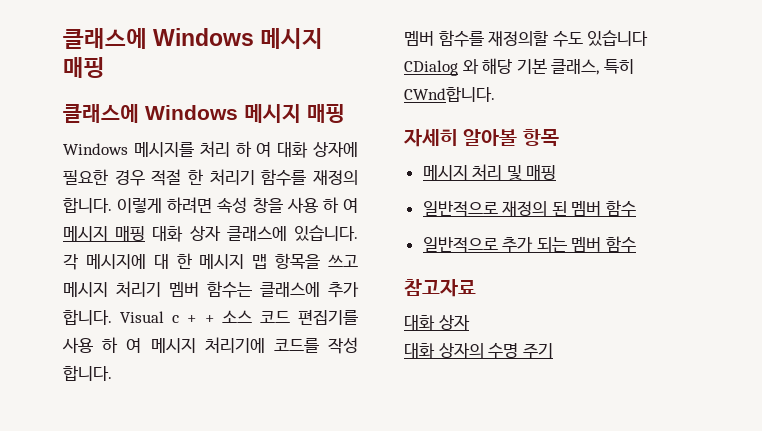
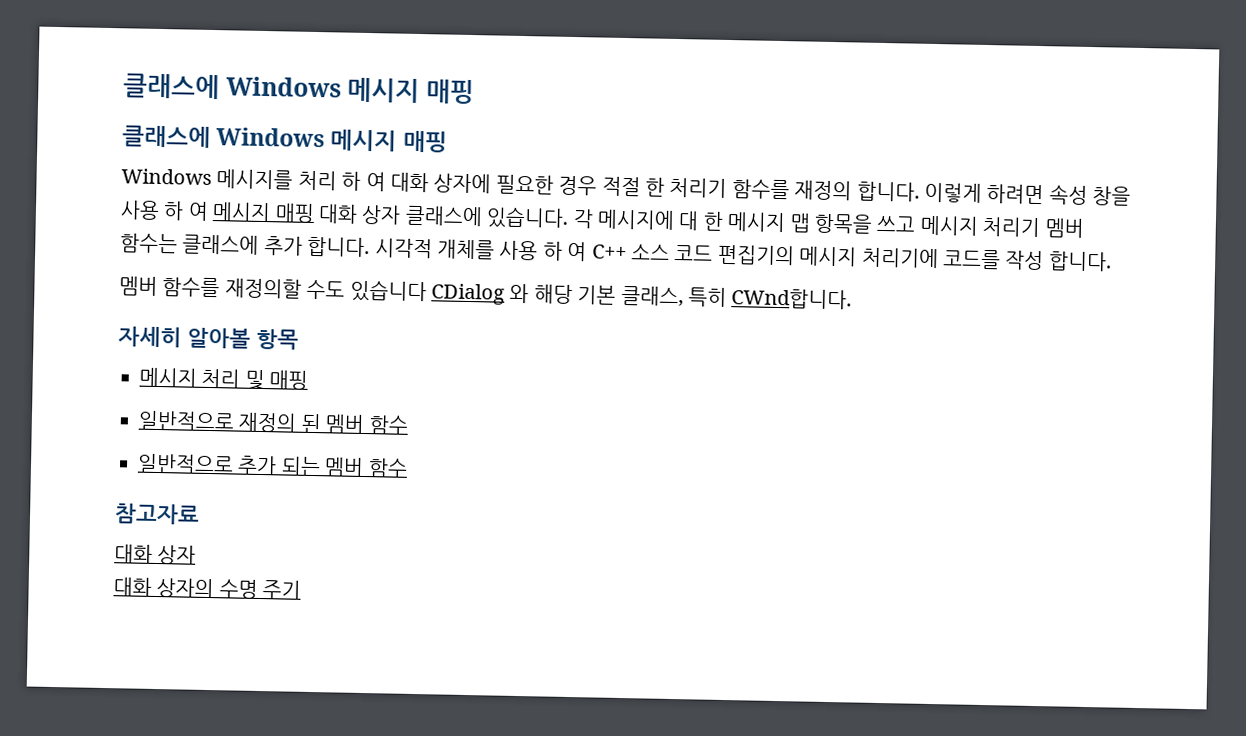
[120,309,358,325] [62,337,142,353] Visual c + + 소스 코드 편집기를 사용 하 여 -> [374,238,795,266] 시각적 개체를 사용 하 여 C++ 소스 코드 편집기의

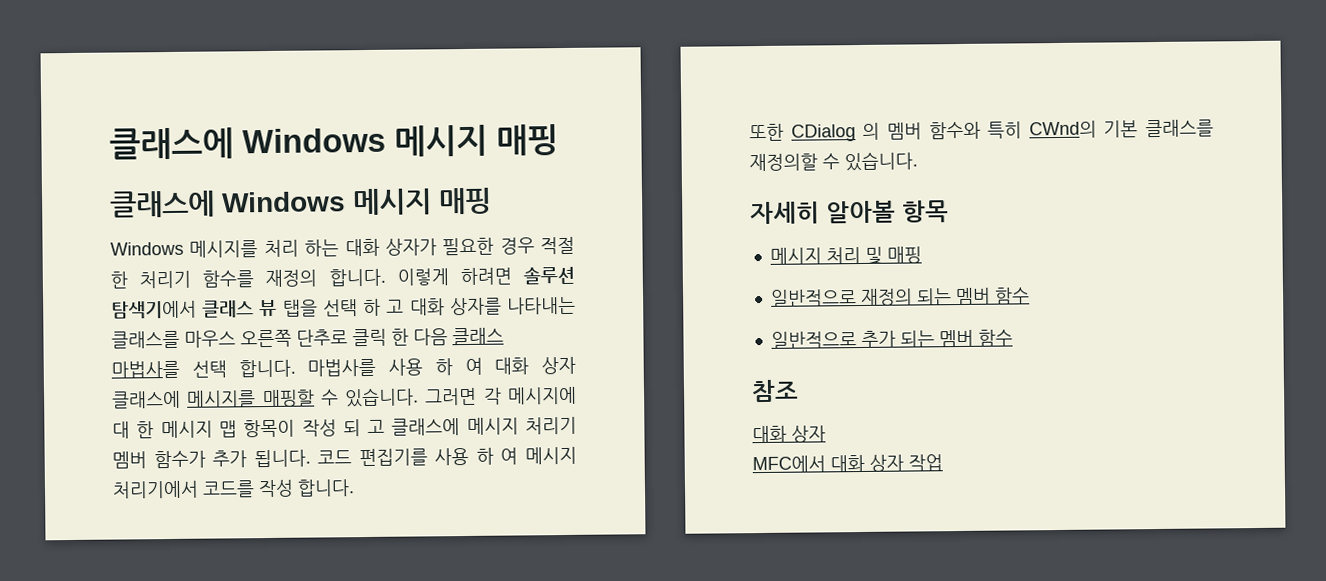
[341,171,492,194] 하 여 대화 상자에 -> [304,238,437,257] 하는 대화 상자가
[1048,184,1132,206] [120,200,315,223] 속성 창을 사용 하 여 메시지 매핑 -> [523,266,575,285] [111,296,576,319] [111,327,504,349] [111,357,483,379] 솔루션 탐색기에서 클래스 뷰 탭을 선택 하 고 대화 상자를 나타내는 클래스를 마우스 오른쪽 단추로 클릭 한 다음 클래스 마법사를 선택 합니다. 마법사를 사용 하 여
[486,206,570,229] 있습니다. -> [186,387,478,408] 메시지를 매핑할 수 있습니다. 그러면
[813,213,1084,238] [120,233,1112,272] [119,276,853,310] 항목을 쓰고 메시지 처리기 멤버 함수는 클래스에 추가 합니다. 시각적 개체를 사용 하 여 C++ 소스 코드 편집기의 메시지 처리기에 코드를 작성 합니다. // 멤버 함수를 재정의할 수도 있습니다 CDialog 와 해당 기본 클래스, 특히 CWnd합니다. -> [243,416,577,438] [112,446,577,469] [112,479,355,499] [749,119,1214,142] [749,151,918,172] 항목이 작성 되 고 클래스에 메시지 처리기 멤버 함수가 추가 됩니다. 코드 편집기를 사용 하 여 메시지 처리기에서 코드를 작성 합니다. // 또한 CDialog 의 멤버 함수와 특히 CWnd의 기본 클래스를 재정의할 수 있습니다.
[300,413,322,434] 된 -> [915,288,952,306] 되는
[114,503,200,525] 참고자료 -> [751,379,799,403] 참조
[113,577,302,600] 대화 상자의 수명 주기 -> [752,454,943,474] MFC에서 대화 상자 작업

